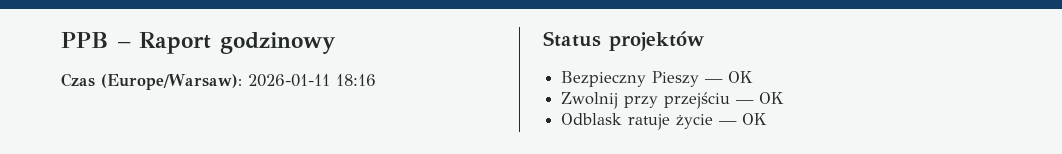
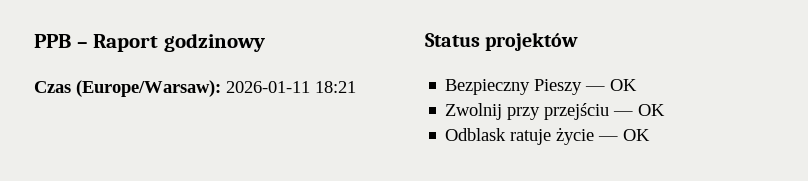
[335,74,376,86] 18:16 -> [315,81,356,93] 18:21

